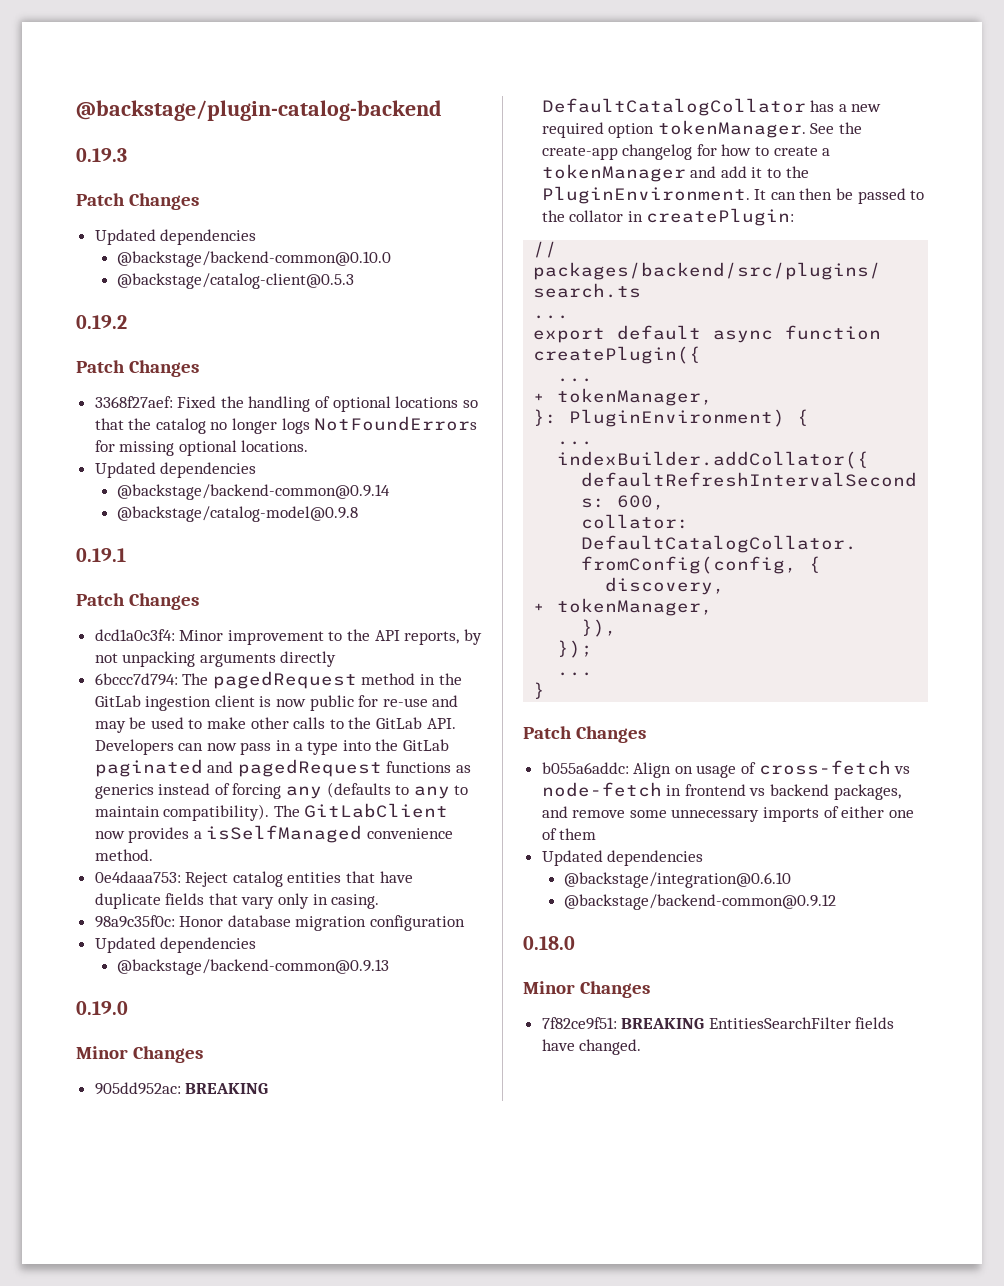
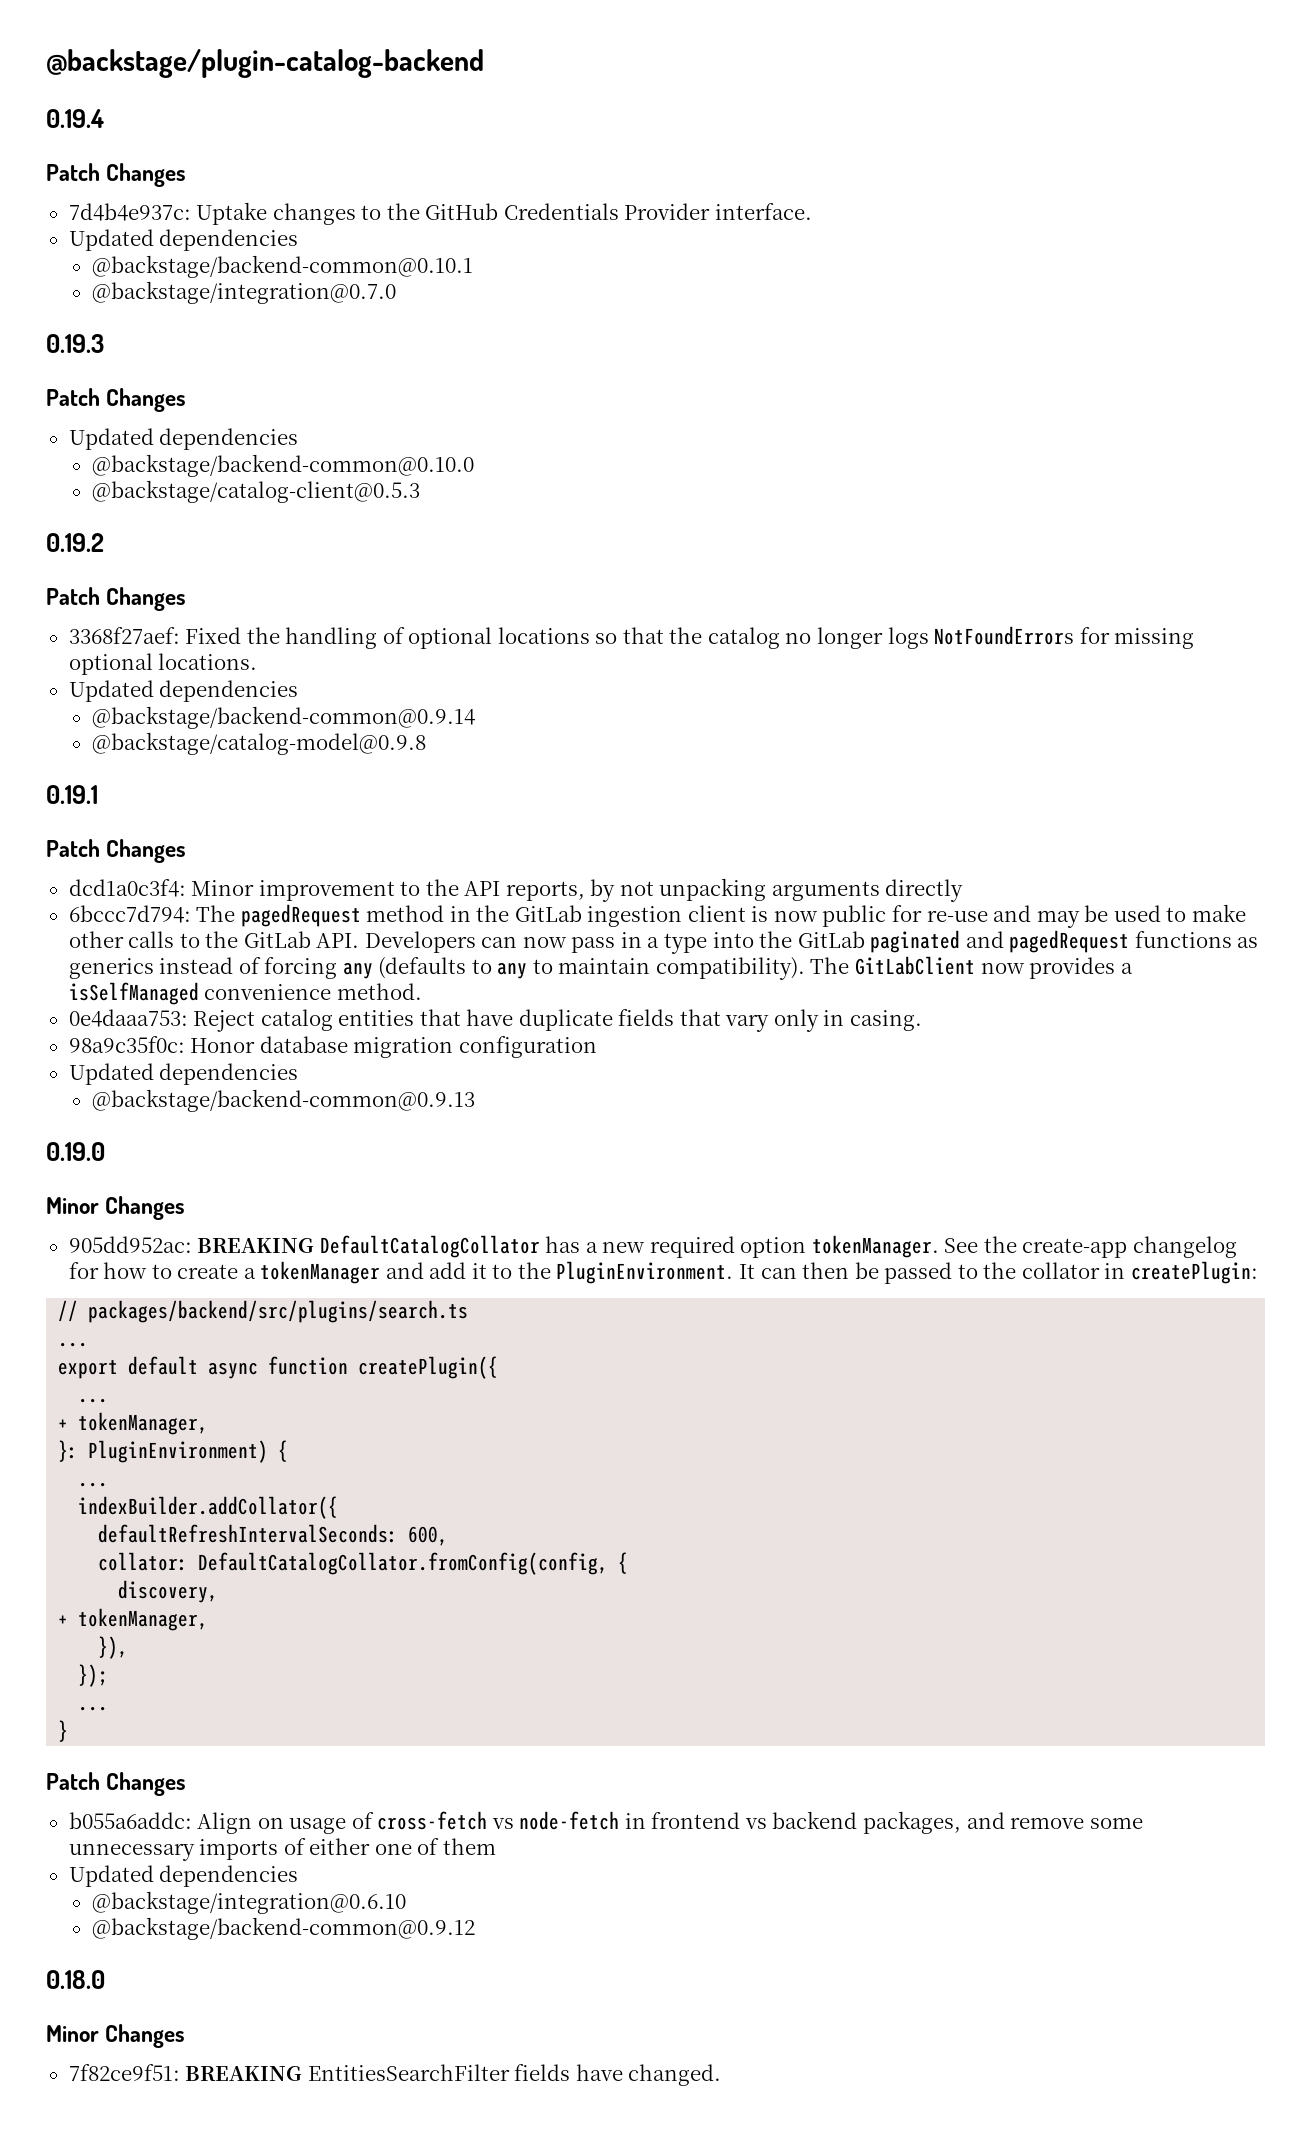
(442, 110) none -> [46,109,104,128] [46,163,187,187] [68,202,812,225] [68,229,299,251] [91,255,473,278] [91,281,396,304] // 0.19.4 // Patch Changes // 7d4b4e937c: Uptake changes to the GitHub Credentials Provider interface. // Updated dependencies // @backstage/backend-common@0.10.1 // @backstage/integration@0.7.0

